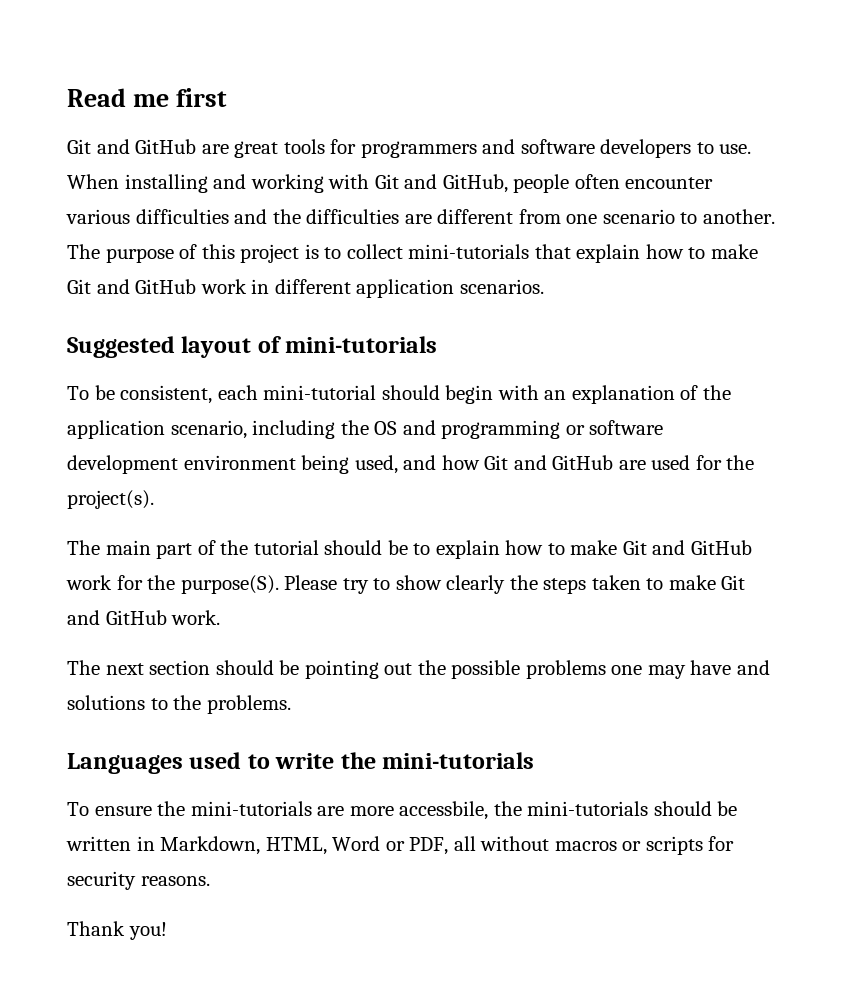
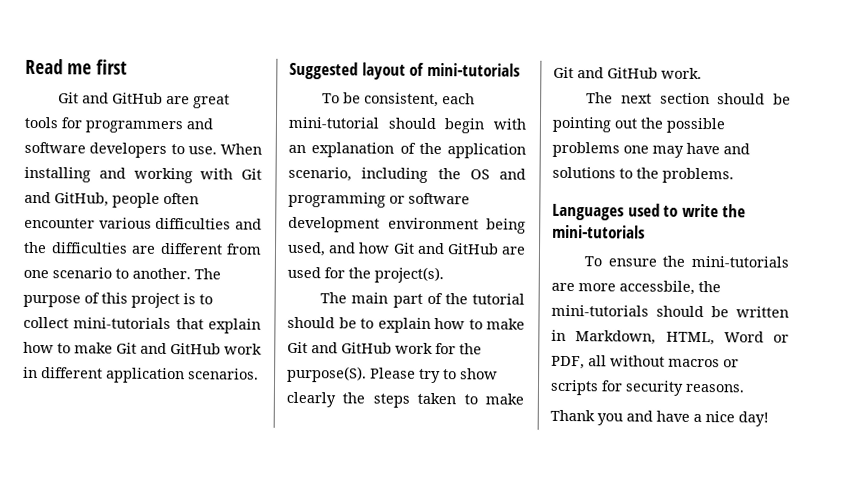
[128,922,167,940] you! -> [597,410,769,427] you and have a nice day!

